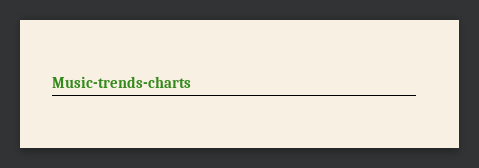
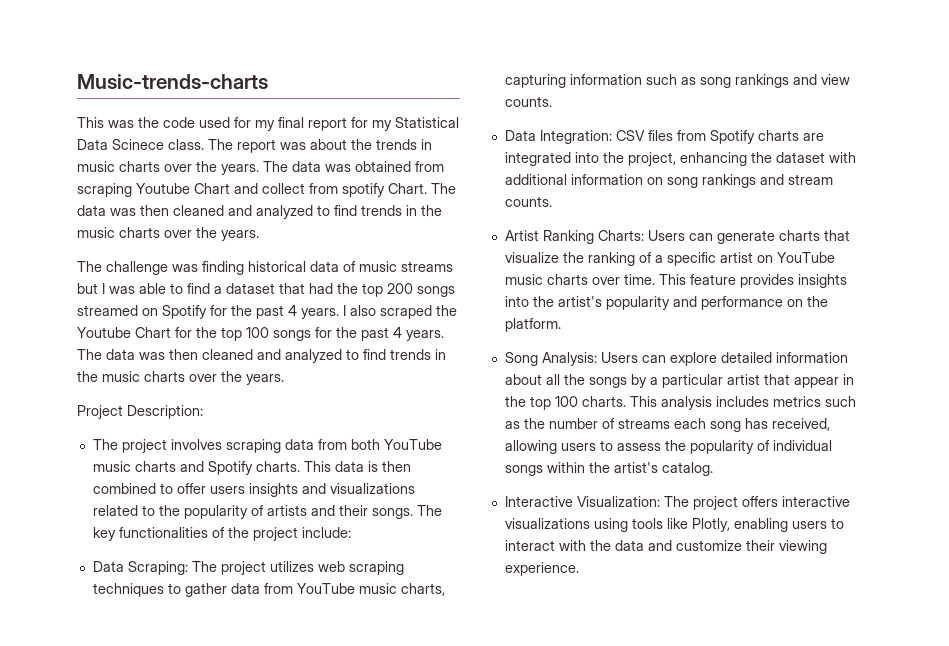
(191, 82) none -> [77,117,459,131] [77,139,432,153] [77,161,444,175] [77,183,456,197] [77,205,442,219] [77,227,259,241] [77,261,453,275] [77,283,455,297] [77,305,457,319] [77,327,444,341] [77,349,446,363] [77,371,284,385] [77,405,203,419] [92,439,442,453] [92,461,411,475] [92,483,415,497] [92,505,442,519] [92,527,351,541] [92,561,404,575] [92,583,445,597] [504,74,850,88] [504,96,552,107] [504,130,824,144] [504,152,856,166] [504,174,833,188] [504,196,552,207] [504,230,850,244] [504,252,835,266] [504,274,847,288] [504,296,828,310] [504,318,561,332] [504,352,848,366] [504,374,854,388] [504,396,856,410] [504,418,830,432] [504,440,832,454] [504,462,713,476] [504,496,850,510] [504,518,844,532] [504,540,827,554] [504,562,579,576] // This was the code used for my final report for my Statistical Data Scinece class. The report was about the trends in music charts over the years. The data was obtained from scraping Youtube Chart and collect from spotify Chart. The data was then cleaned and analyzed to find trends in the music charts over the years. // The challenge was finding historical data of music streams but I was able to find a dataset that had the top 200 songs streamed on Spotify for the past 4 years. I also scraped the Youtube Chart for the top 100 songs for the past 4 years. The data was then cleaned and analyzed to find trends in the music charts over the years. // Project Description: // The project involves scraping data from both YouTube music charts and Spotify charts. This data is then combined to offer users insights and visualizations related to the popularity of artists and their songs. The key functionalities of the project include: // Data Scraping: The project utilizes web scraping techniques to gather data from YouTube music charts, capturing information such as song rankings and view counts. // Data Integration: CSV files from Spotify charts are integrated into the project, enhancing the dataset with additional information on song rankings and stream counts. // Artist Ranking Charts: Users can generate charts that visualize the ranking of a specific artist on YouTube music charts over time. This feature provides insights into the artist's popularity and performance on the platform. // Song Analysis: Users can explore detailed information about all the songs by a particular artist that appear in the top 100 charts. This analysis includes metrics such as the number of streams each song has received, allowing users to assess the popularity of individual songs within the artist's catalog. // Interactive Visualization: The project offers interactive visualizations using tools like Plotly, enabling users to interact with the data and customize their viewing experience.

